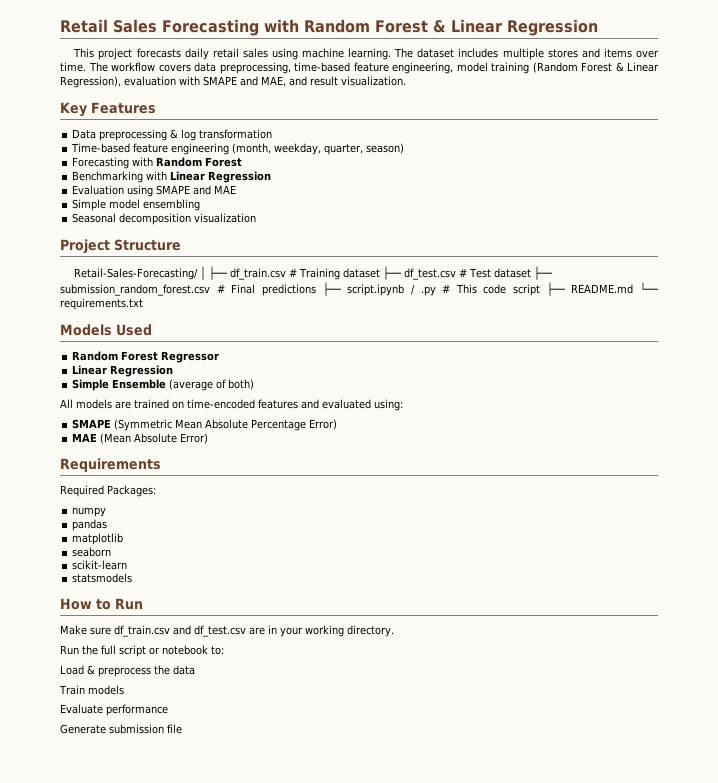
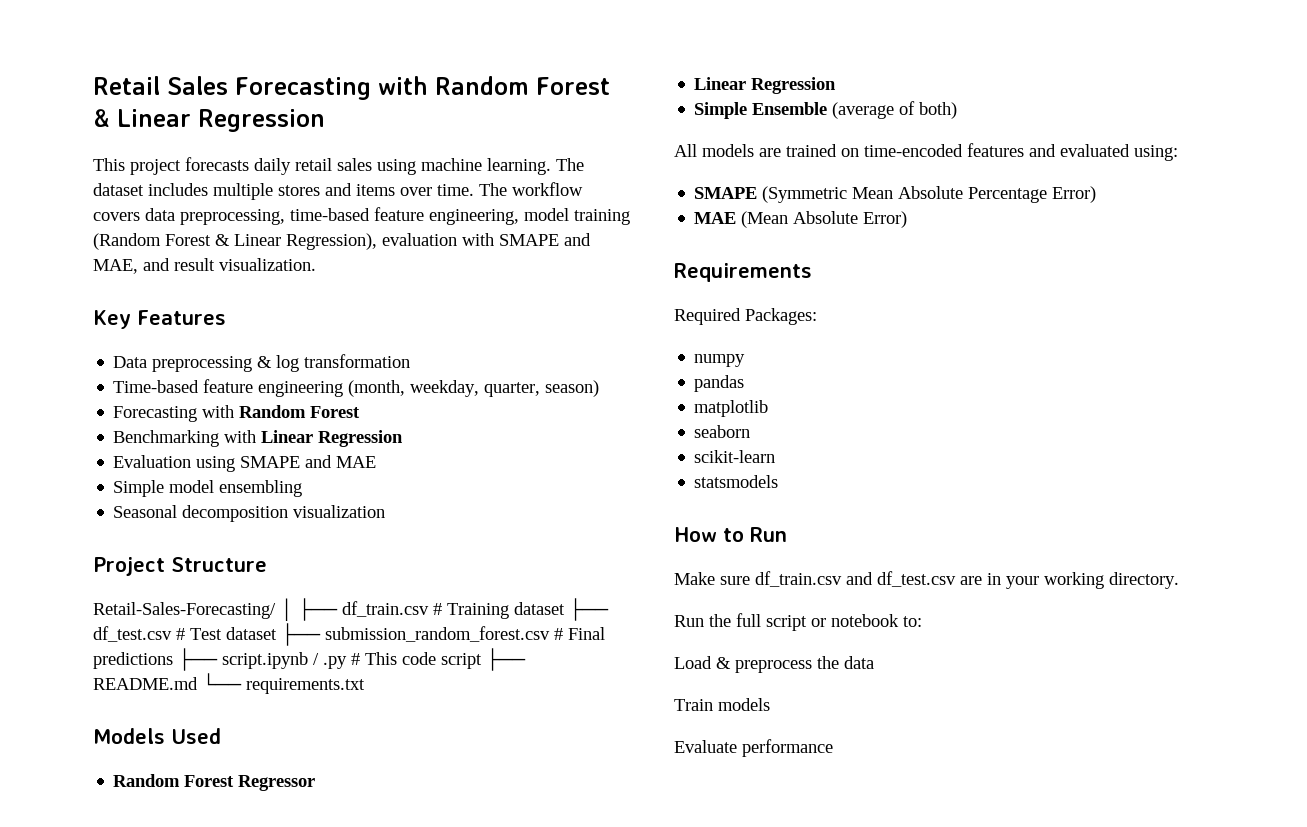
[60,724,182,734] // Generate submission file -> (833, 748) none

